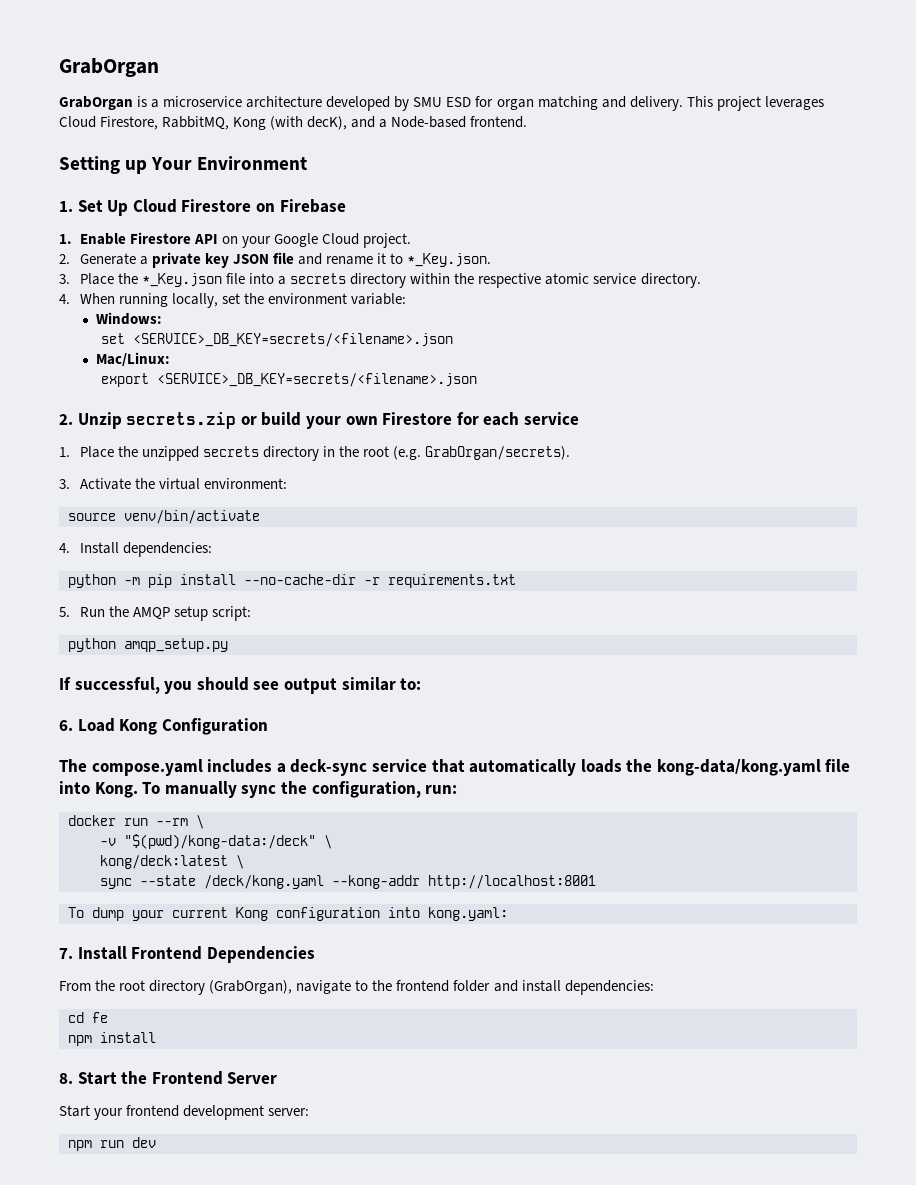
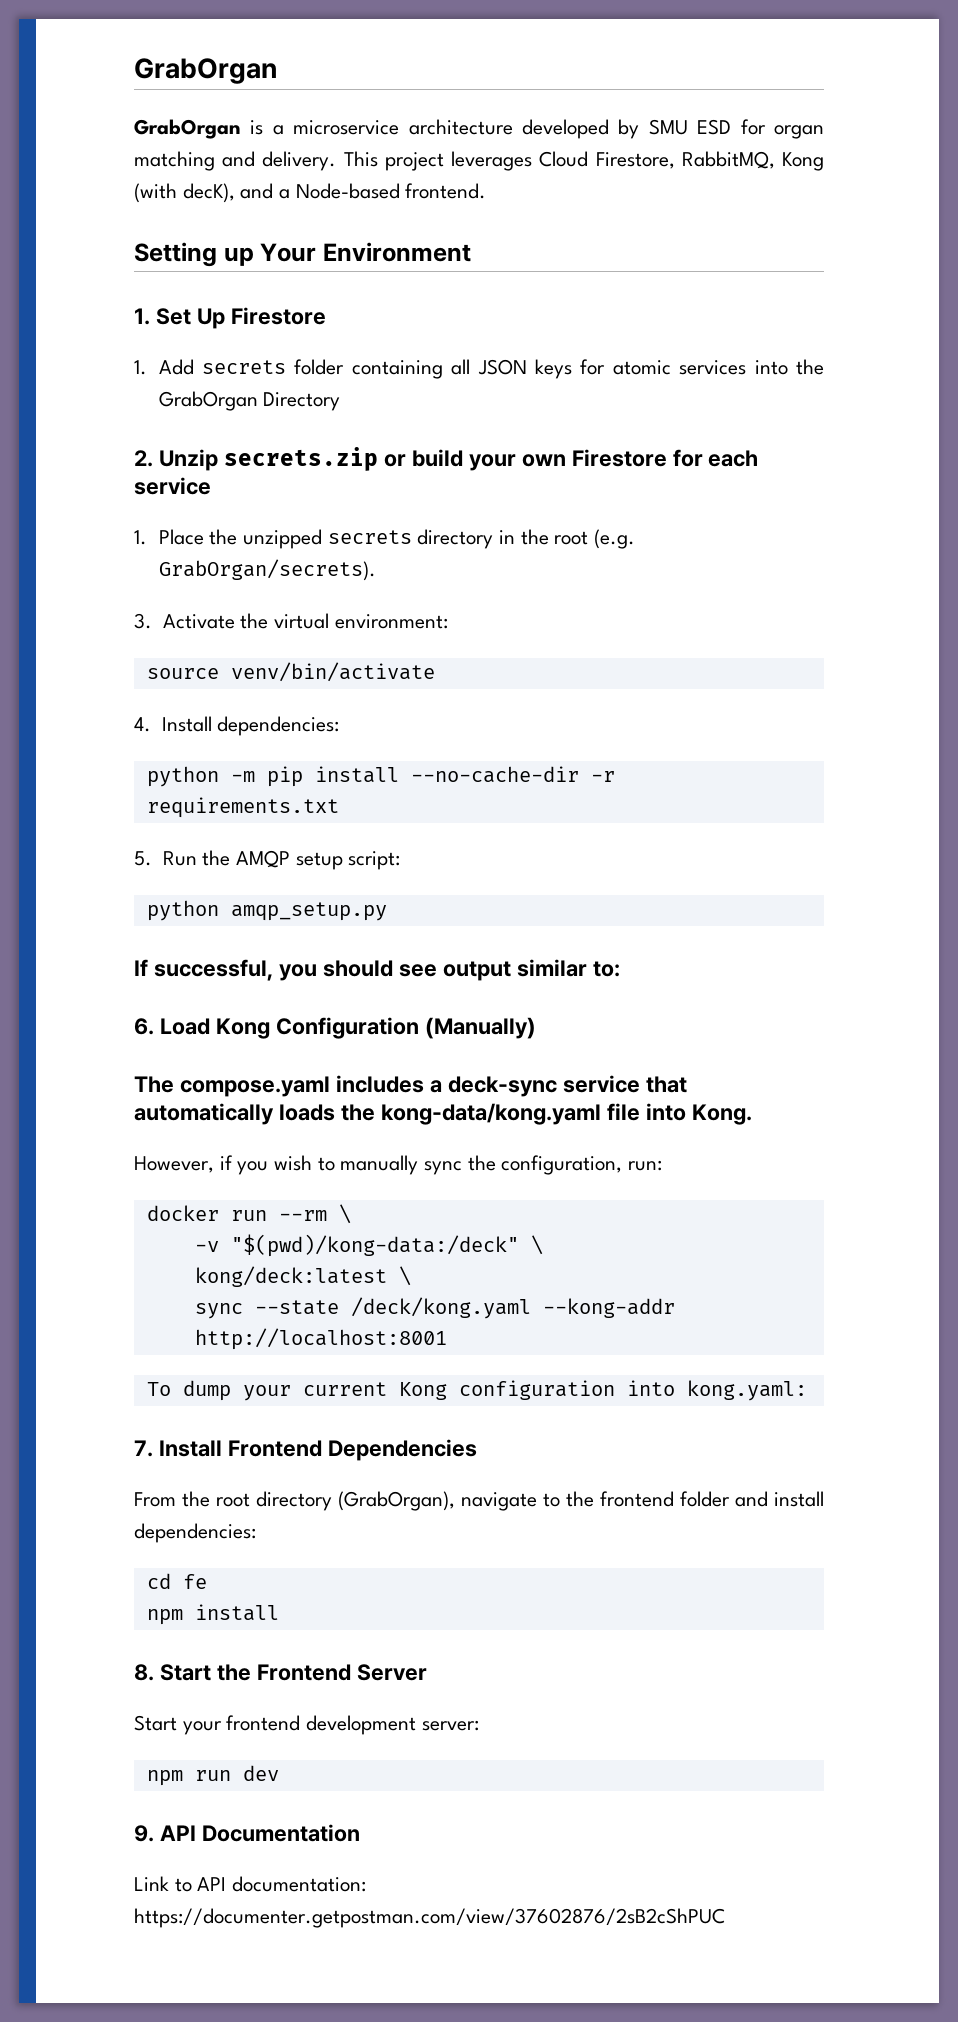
[132,199,346,213] [59,232,412,248] [59,252,492,268] [59,273,701,288] [59,293,407,308] [96,312,163,325] [100,333,453,347] [96,352,171,367] [100,373,477,387] Cloud Firestore on Firebase // 1. Enable Firestore API on your Google Cloud project. // 2. Generate a private key JSON file and rename it to *_Key.json. // 3. Place the *_Key.json file into a secrets directory within the respective atomic service directory. // 4. When running locally, set the environment variable: // Windows: // set <SERVICE>_DB_KEY=secrets/<filename>.json // Mac/Linux: // export <SERVICE>_DB_KEY=secrets/<filename>.json -> [230,307,326,325] [134,359,824,379] [158,391,341,411] Firestore // 1. Add secrets folder containing all JSON keys for atomic services into the GrabOrgan Directory
(268, 726) none -> [424,1017,536,1039] (Manually)
[142,782,161,794] To -> [134,1155,335,1175] // However, if you wish to
(156, 1142) none -> [134,1824,360,1842] [134,1876,367,1892] [134,1908,725,1928] // 9. API Documentation // Link to API documentation: https://documenter.getpostman.com/view/37602876/2sB2cShPUC

